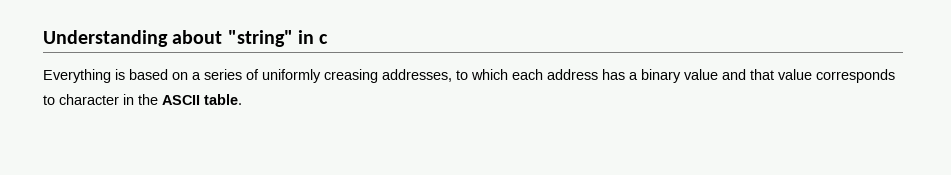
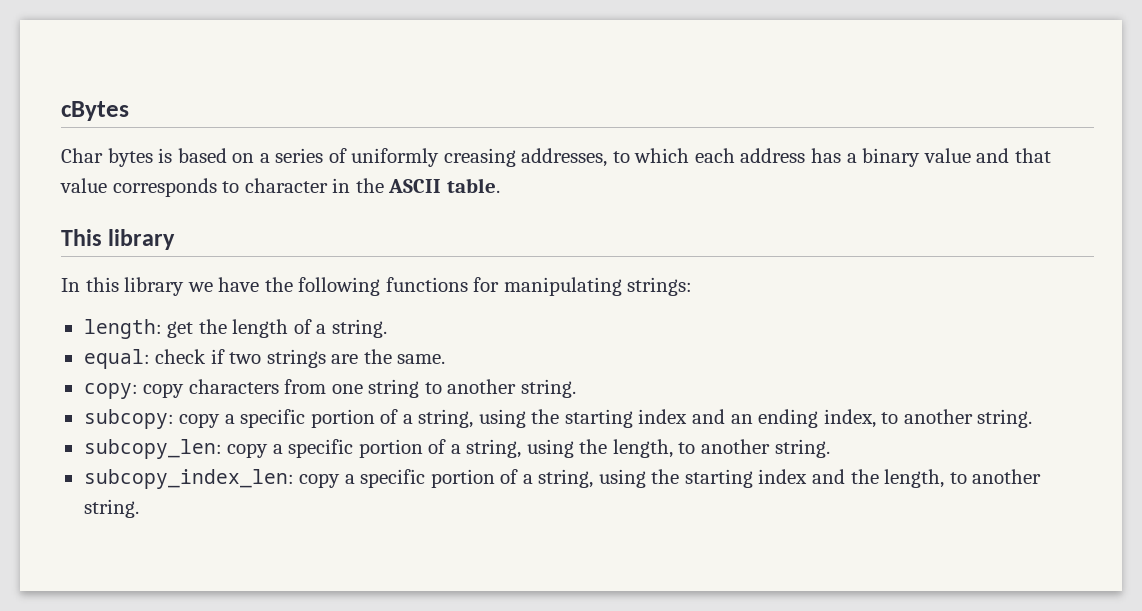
[43,30,329,47] [43,69,111,83] Understanding about "string" in c // Everything -> [61,101,129,121] [61,148,153,167] cBytes // Char bytes
(242, 99) none -> [61,229,176,250] [61,277,693,296] [83,319,387,339] [83,349,446,369] [83,379,576,399] [83,409,1033,429] [83,439,830,459] [83,469,1042,489] [83,499,139,518] // This library // In this library we have the following functions for manipulating strings: // length: get the length of a string. // equal: check if two strings are the same. // copy: copy characters from one string to another string. // subcopy: copy a specific portion of a string, using the starting index and an ending index, to another string. // subcopy_len: copy a specific portion of a string, using the length, to another string. // subcopy_index_len: copy a specific portion of a string, using the starting index and the length, to another string.

